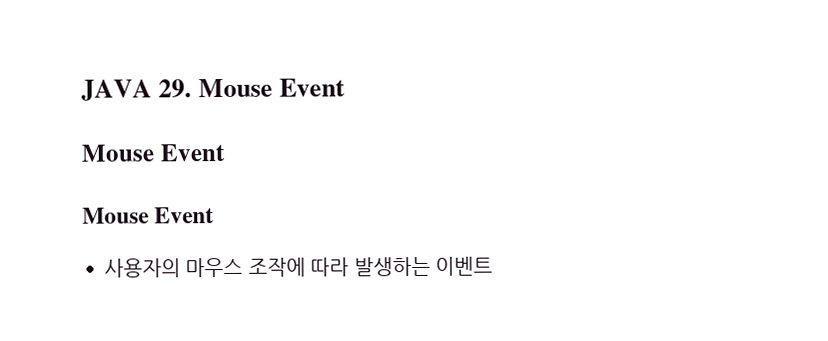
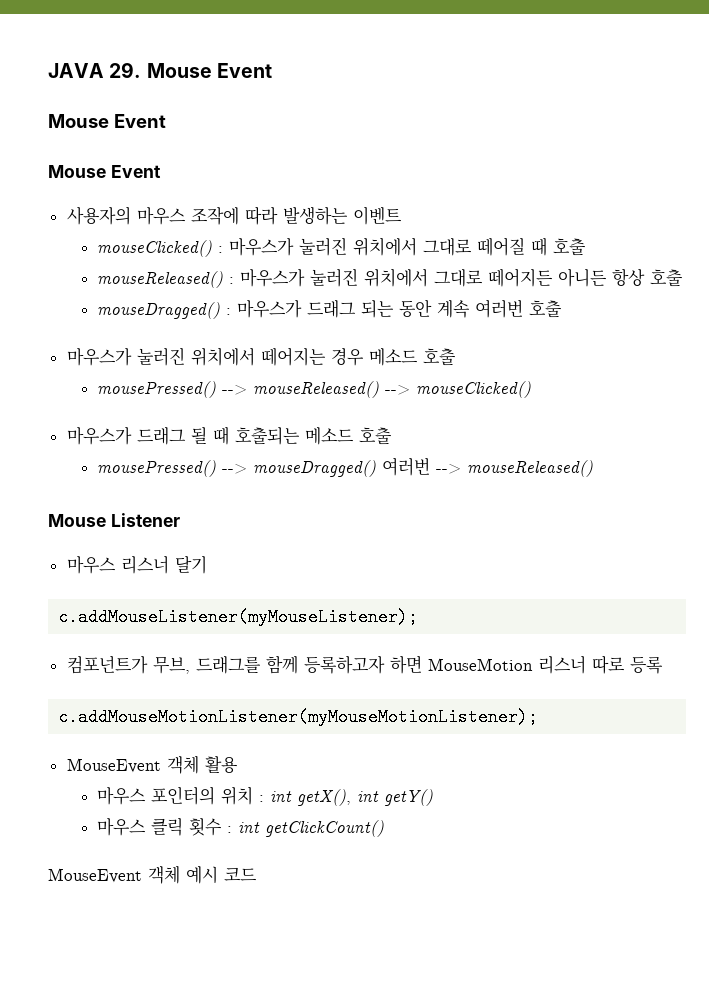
(493, 266) none -> [96,237,586,257] [96,268,683,288] [96,299,562,319] [66,347,456,366] [96,381,531,398] [66,426,392,445] [96,457,593,477] [48,513,180,527] [66,556,207,574] [58,608,419,626] [66,655,663,674] [58,708,539,726] [66,755,238,774] [96,786,433,806] [96,817,384,837] [48,865,257,884] // mouseClicked() : 마우스가 눌러진 위치에서 그대로 떼어질 때 호출 // mouseReleased() : 마우스가 눌러진 위치에서 그대로 떼어지든 아니든 항상 호출 // mouseDragged() : 마우스가 드래그 되는 동안 계속 여러번 호출 // 마우스가 눌러진 위치에서 떼어지는 경우 메소드 호출 // mousePressed() --> mouseReleased() --> mouseClicked() // 마우스가 드래그 될 때 호출되는 메소드 호출 // mousePressed() --> mouseDragged() 여러번 --> mouseReleased() // Mouse Listener // 마우스 리스너 달기 // c.addMouseListener(myMouseListener); // 컴포넌트가 무브, 드래그를 함께 등록하고자 하면 MouseMotion 리스너 따로 등록 // c.addMouseMotionListener(myMouseMotionListener); // MouseEvent 객체 활용 // 마우스 포인터의 위치 : int getX(), int getY() // 마우스 클릭 횟수 : int getClickCount() // MouseEvent 객체 예시 코드

